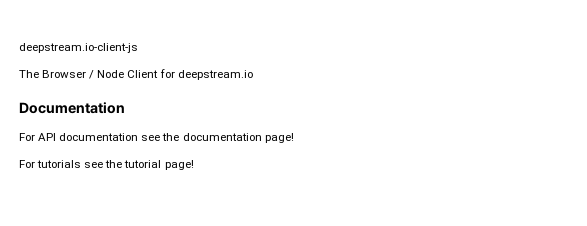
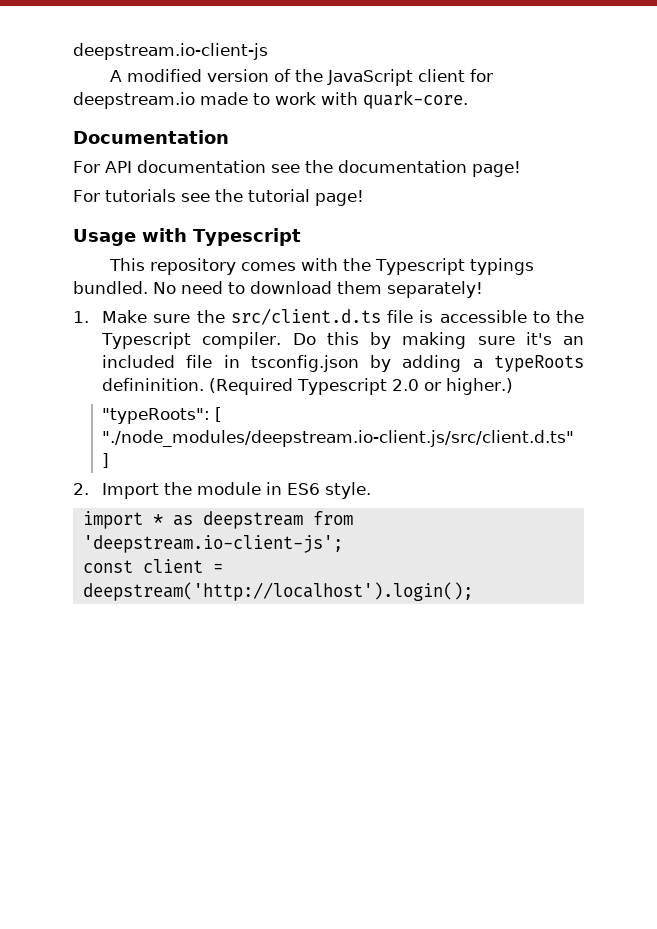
[19,69,253,80] The Browser / Node Client for deepstream.io -> [110,69,494,86] [73,90,468,109] A modified version of the JavaScript client for deepstream.io made to work with quark-core.
(194, 165) none -> [73,228,301,246] [109,258,535,275] [73,281,483,298] [73,308,584,325] [101,332,584,349] [102,355,584,372] [102,378,514,395] [102,407,223,424] [102,430,575,447] [102,453,110,468] [73,482,372,499] [82,511,353,529] [82,535,343,553] [82,559,223,573] [82,582,473,601] // Usage with Typescript // This repository comes with the Typescript typings bundled. No need to download them separately! // 1. Make sure the src/client.d.ts file is accessible to the Typescript compiler. Do this by making sure it's an included file in tsconfig.json by adding a typeRoots defininition. (Required Typescript 2.0 or higher.) // "typeRoots": [ "./node_modules/deepstream.io-client.js/src/client.d.ts" ] // 2. Import the module in ES6 style. // import * as deepstream from 'deepstream.io-client-js'; // const client = deepstream('http://localhost').login();

